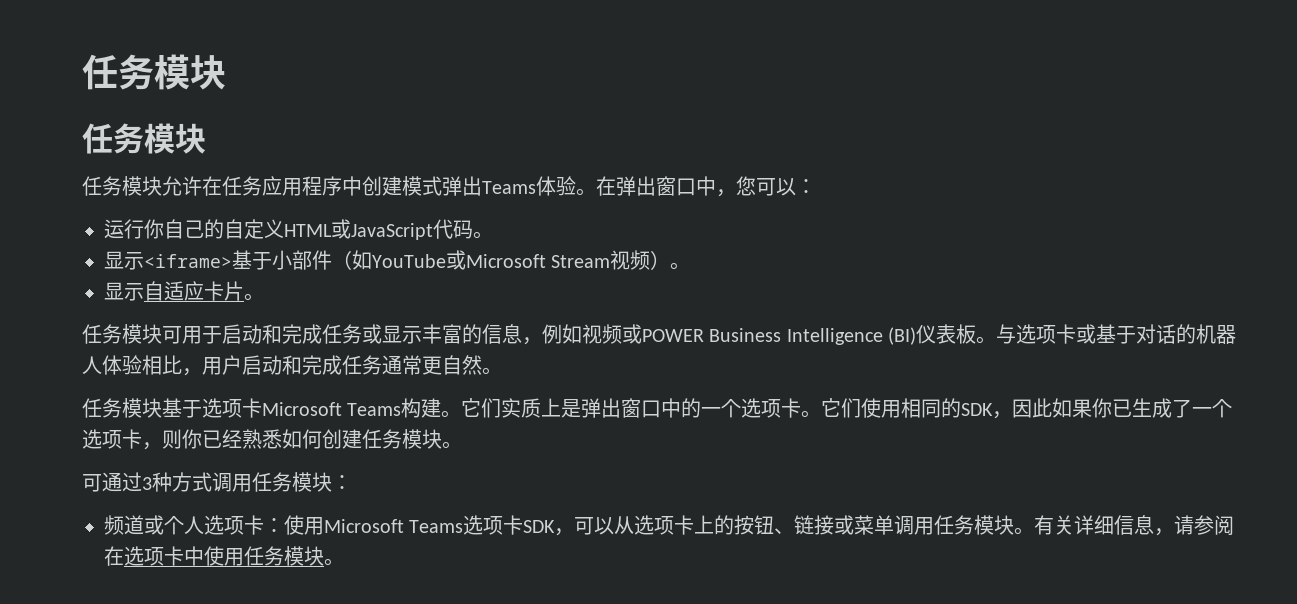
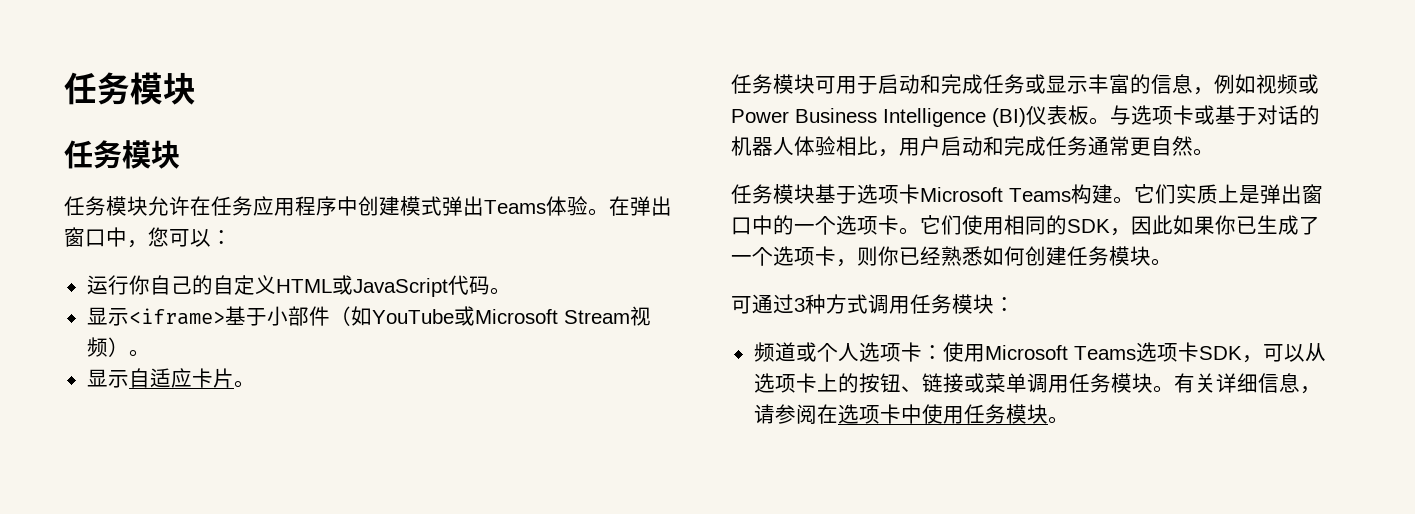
[642,329,704,342] POWER -> [731,109,789,123] Power

